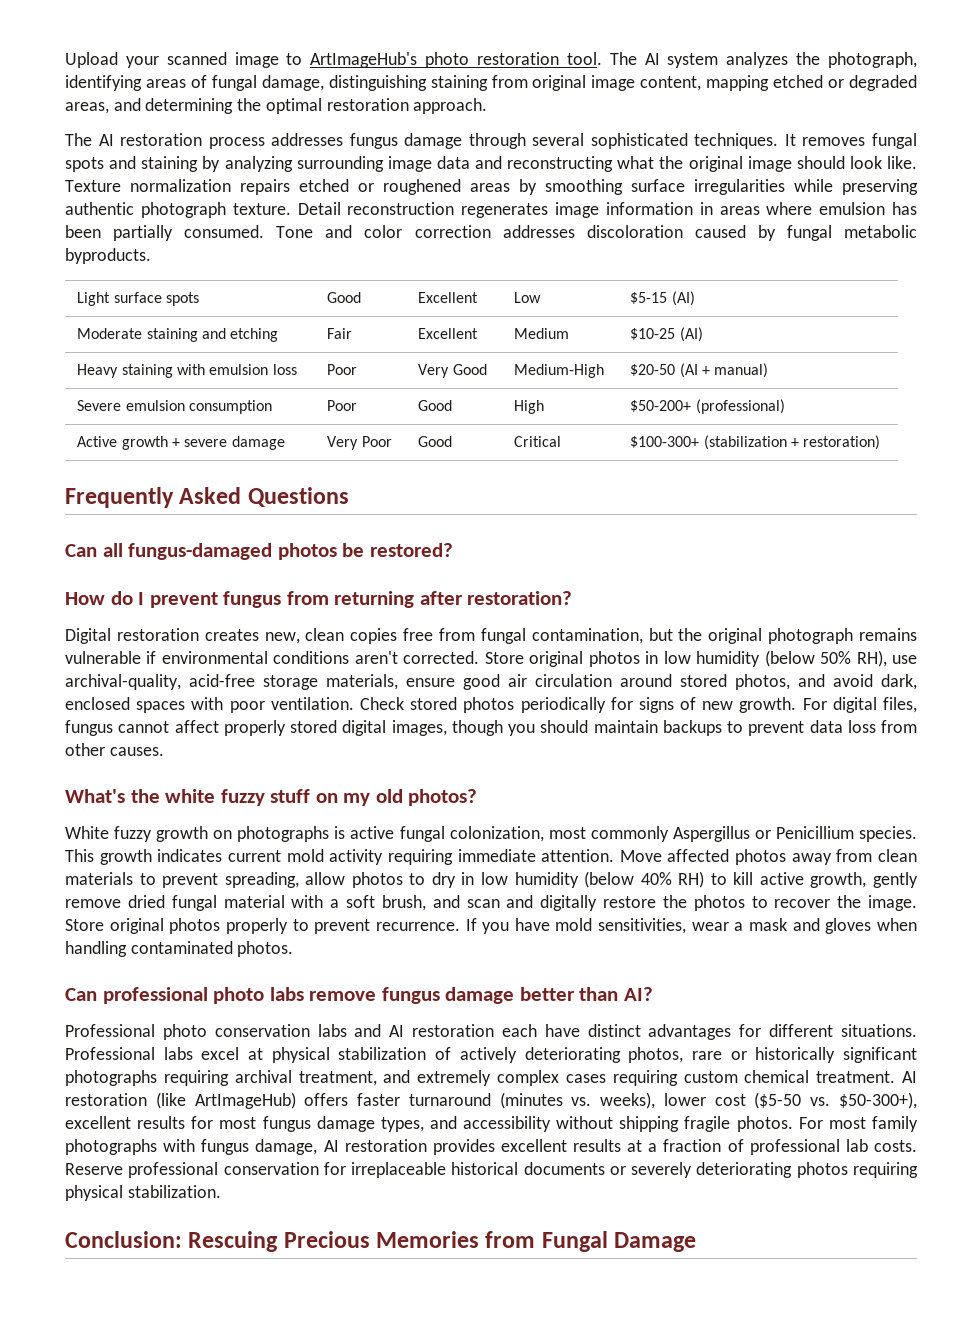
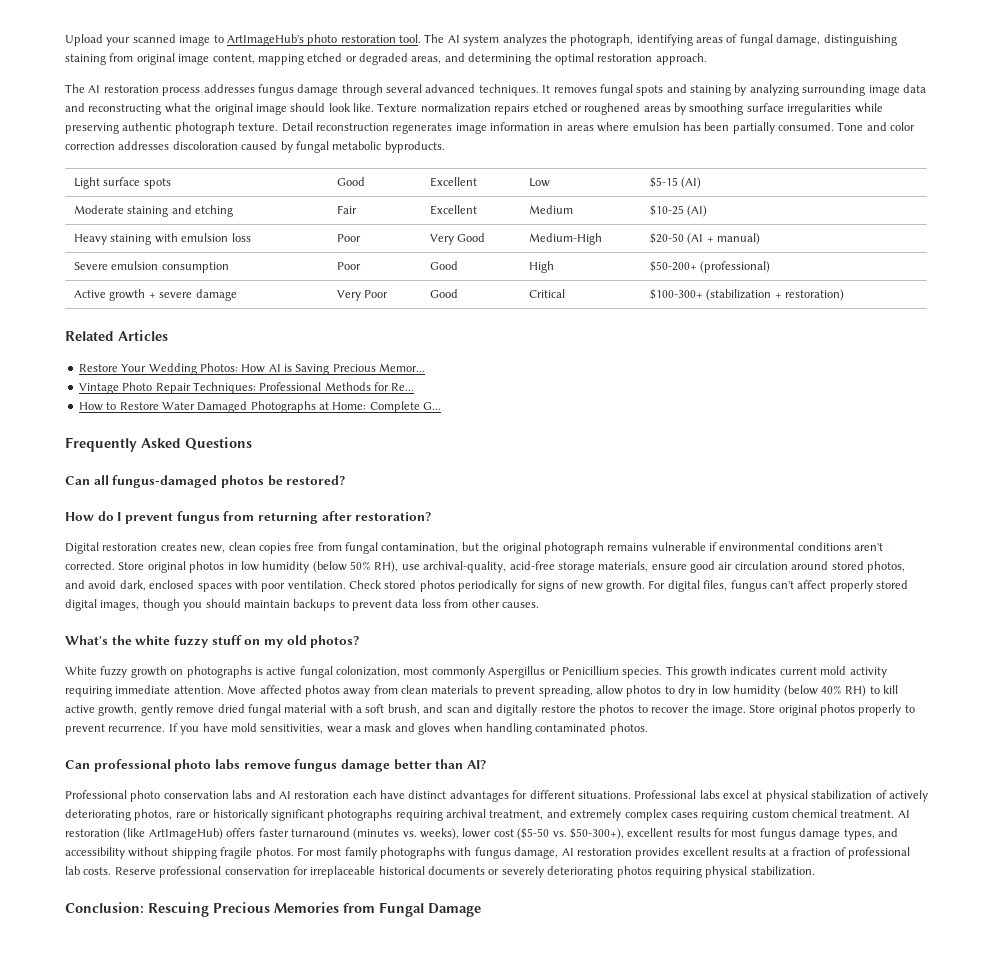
[590,133,688,149] sophisticated -> [425,84,476,93] advanced
(881, 442) none -> [65,330,168,341] [78,363,426,375] [78,382,415,394] [78,401,442,413] // Related Articles // Restore Your Wedding Photos: How AI is Saving Precious Memor... // Vintage Photo Repair Techniques: Professional Methods for Re... // How to Restore Water Damaged Photographs at Home: Complete G...
[118,721,170,733] cannot -> [769,581,794,589] can't

